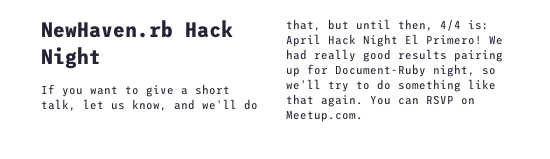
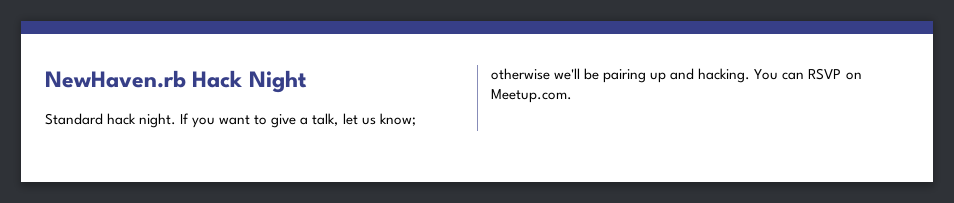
(101, 58) none -> [45,113,177,128] Standard hack night.
[195,84,230,95] short -> (309, 121) none
[132,99,258,111] [286,19,489,31] [286,34,503,47] [286,49,503,62] [286,64,496,77] [286,79,496,92] [286,94,363,107] know, and we'll do that, but until then, 4/4 is: April Hack Night El Primero! We had really good results pairing up for Document-Ruby night, so we'll try to do something like that again. -> [379,113,416,126] [491,68,751,83] know; otherwise we'll be pairing up and hacking.

